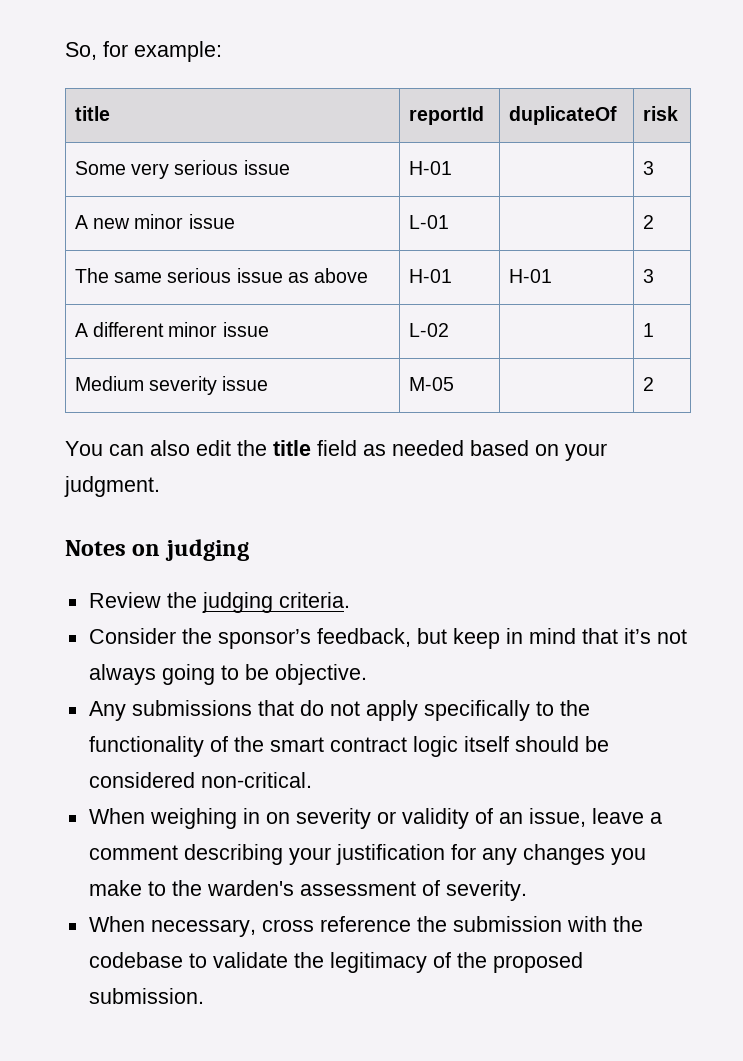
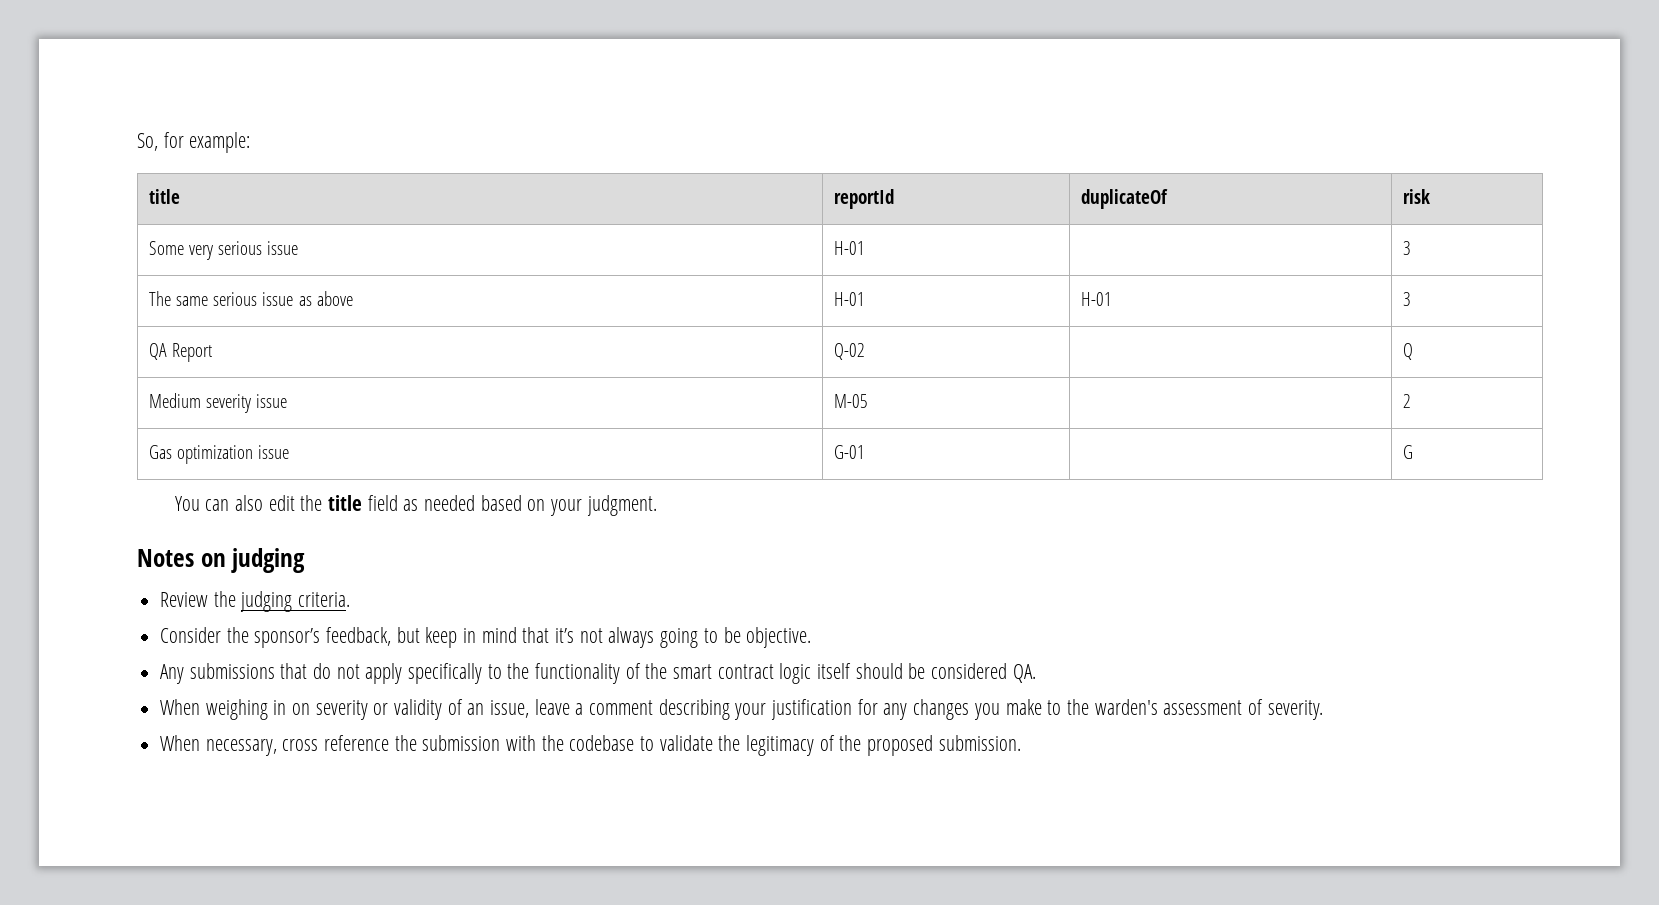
[74,214,235,229] [408,215,449,229] [642,215,654,229] // A new minor issue | L-01 | | 2 -> (1412, 248) none
[74,322,269,337] [408,323,449,337] [642,323,654,337] A different minor issue | L-02 | | 1 -> [149,343,213,362] [834,343,866,360] [1403,343,1414,360] QA Report | Q-02 | | Q
(654, 384) none -> [149,445,290,464] [834,445,866,459] [1403,445,1414,459] // Gas optimization issue | G-01 | | G
[200,772,312,788] non-critical. -> [1012,664,1036,683] QA.

